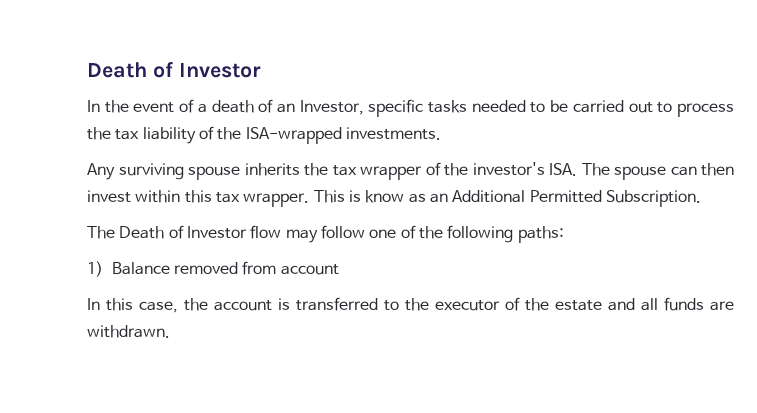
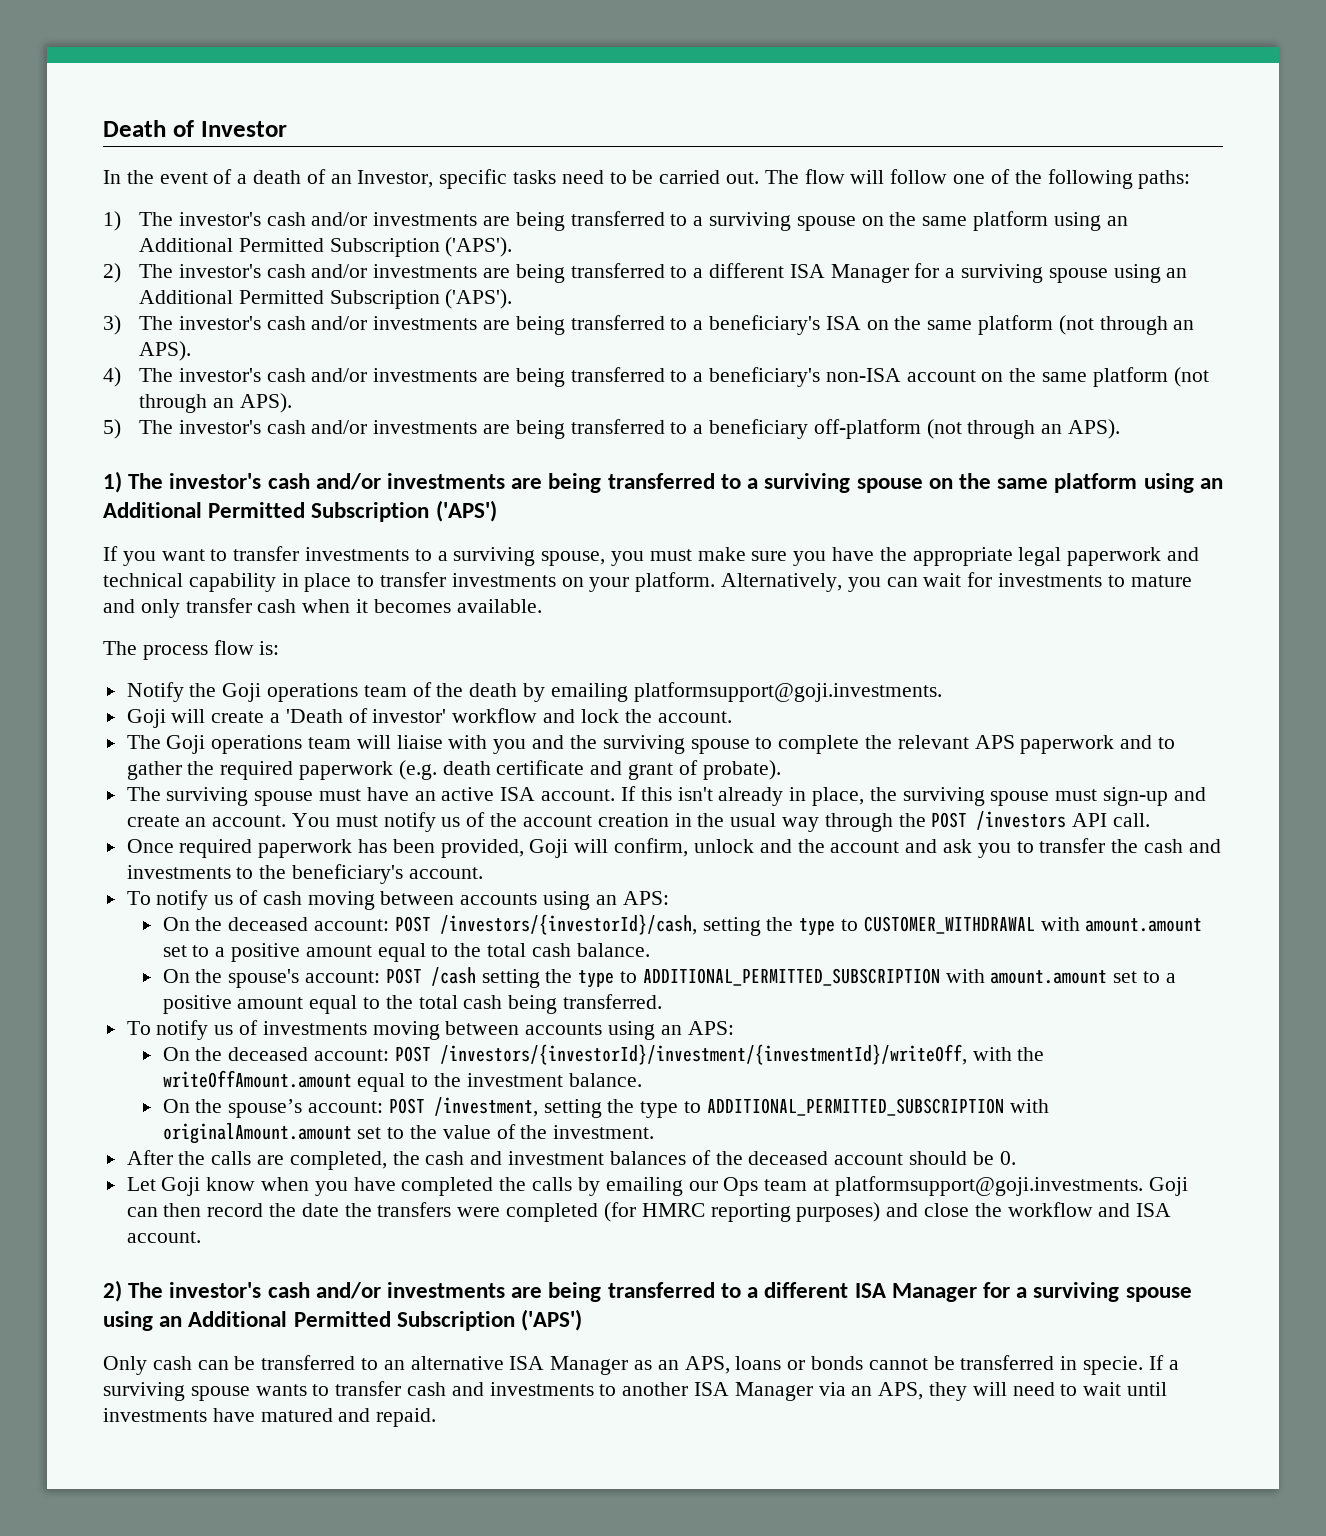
[471,100,526,112] needed -> [561,170,604,184] need
[628,102,734,117] [87,126,441,144] [87,162,734,180] [87,190,701,207] [87,225,318,243] out to process the tax liability of the ISA-wrapped investments. // Any surviving spouse inherits the tax wrapper of the investor's ISA. The spouse can then invest within this tax wrapper. This is know as an Additional Permitted Subscription. // The Death of Investor flow may -> [726,169,885,184] out. The flow will
[111,261,339,275] [87,297,734,313] [87,325,170,338] Balance removed from account // In this case, the account is transferred to the executor of the estate and all funds are withdrawn. -> [138,211,1128,231] [138,237,513,257] [103,263,1188,283] [138,289,513,309] [103,315,1195,335] [138,341,191,361] [103,367,1209,387] [138,393,292,413] [103,419,1121,439] [103,471,1223,493] [103,500,497,522] [103,546,1200,566] [103,572,1192,592] [103,598,542,618] [103,640,280,660] [126,682,942,702] [126,708,732,728] [126,735,1175,754] [126,760,781,780] [126,786,1206,806] [126,811,1150,832] [126,838,1221,858] [126,864,483,884] [126,890,669,910] [162,914,1203,936] [162,943,650,962] [162,967,1176,988] [162,994,663,1014] [126,1020,734,1040] [162,1044,1045,1065] [162,1070,642,1092] [162,1097,1049,1118] [162,1123,655,1144] [126,1150,1016,1170] [126,1176,1188,1196] [126,1202,1172,1222] [126,1231,201,1243] [103,1280,1192,1302] [103,1309,583,1331] [103,1355,1179,1375] [103,1381,1168,1401] [103,1408,437,1427] The investor's cash and/or investments are being transferred to a surviving spouse on the same platform using an Additional Permitted Subscription ('APS'). // 2) The investor's cash and/or investments are being transferred to a different ISA Manager for a surviving spouse using an Additional Permitted Subscription ('APS'). // 3) The investor's cash and/or investments are being transferred to a beneficiary's ISA on the same platform (not through an APS). // 4) The investor's cash and/or investments are being transferred to a beneficiary's non-ISA account on the same platform (not through an APS). // 5) The investor's cash and/or investments are being transferred to a beneficiary off-platform (not through an APS). // 1) The investor's cash and/or investments are being transferred to a surviving spouse on the same platform using an Additional Permitted Subscription ('APS') // If you want to transfer investments to a surviving spouse, you must make sure you have the appropriate legal paperwork and technical capability in place to transfer investments on your platform. Alternatively, you can wait for investments to mature and only transfer cash when it becomes available. // The process flow is: // Notify the Goji operations team of the death by emailing platformsupport@goji.investments. // Goji will create a 'Death of investor' workflow and lock the account. // The Goji operations team will liaise with you and the surviving spouse to complete the relevant APS paperwork and to gather the required paperwork (e.g. death certificate and grant of probate). // The surviving spouse must have an active ISA account. If this isn't already in place, the surviving spouse must sign-up and create an account. You must notify us of the account creation in the usual way through the POST /investors API call. // Once required paperwork has been provided, Goji will confirm, unlock and the account and ask you to transfer the cash and investments to the beneficiary's account. // To notify us of cash moving between accounts using an APS: // On the deceased account: POST /investors/{investorId}/cash, setting the type to CUSTOMER_WITHDRAWAL with amount.amount set to a positive amount equal to the total cash balance. // On the spouse's account: POST /cash setting the type to ADDITIONAL_PERMITTED_SUBSCRIPTION with amount.amount set to a positive amount equal to the total cash being transferred. // To notify us of investments moving between accounts using an APS: // On the deceased account: POST /investors/{investorId}/investment/{investmentId}/writeOff, with the writeOffAmount.amount equal to the investment balance. // On the spouse’s account: POST /investment, setting the type to ADDITIONAL_PERMITTED_SUBSCRIPTION with originalAmount.amount set to the value of the investment. // After the calls are completed, the cash and investment balances of the deceased account should be 0. // Let Goji know when you have completed the calls by emailing our Ops team at platformsupport@goji.investments. Goji can then record the date the transfers were completed (for HMRC reporting purposes) and close the workflow and ISA account. // 2) The investor's cash and/or investments are being transferred to a different ISA Manager for a surviving spouse using an Additional Permitted Subscription ('APS') // Only cash can be transferred to an alternative ISA Manager as an APS, loans or bonds cannot be transferred in specie. If a surviving spouse wants to transfer cash and investments to another ISA Manager via an APS, they will need to wait until investments have matured and repaid.

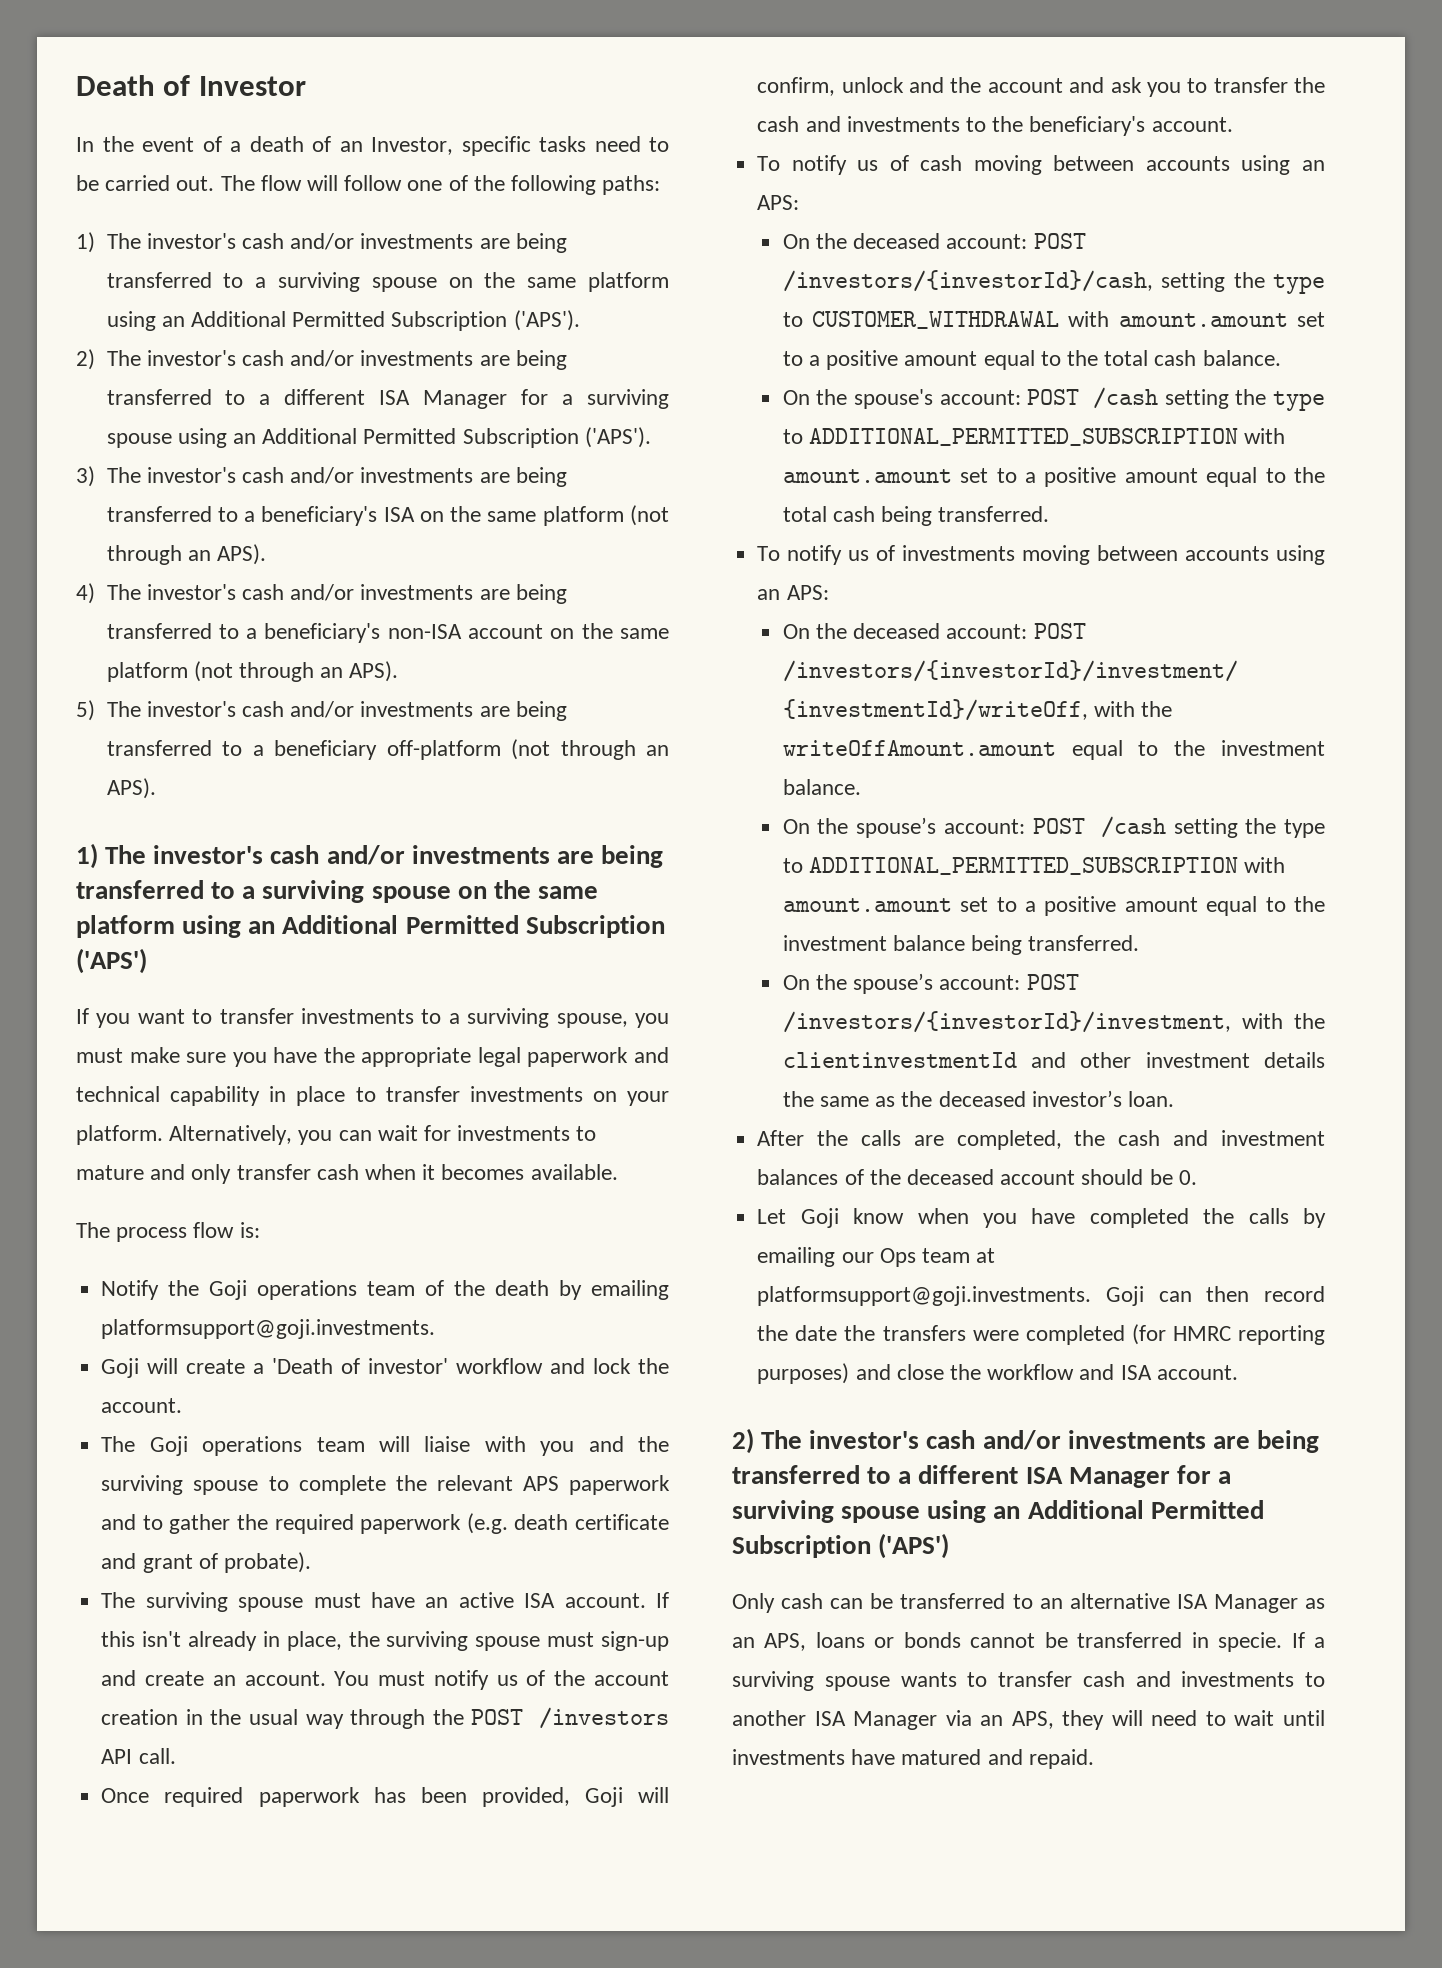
[433,1097,1049,1118] [162,1123,655,1144] /investment, setting the type to ADDITIONAL_PERMITTED_SUBSCRIPTION with originalAmount.amount set to the value of the investment. -> [1100,816,1325,838] [782,857,1286,875] [782,896,1325,916] [782,935,1140,955] [782,973,1079,994] [782,1011,1325,1033] [782,1052,1325,1068] [782,1090,1174,1107] /cash setting the type to ADDITIONAL_PERMITTED_SUBSCRIPTION with amount.amount set to a positive amount equal to the investment balance being transferred. // On the spouse’s account: POST /investors/{investorId}/investment, with the clientinvestmentId and other investment details the same as the deceased investor’s loan.

